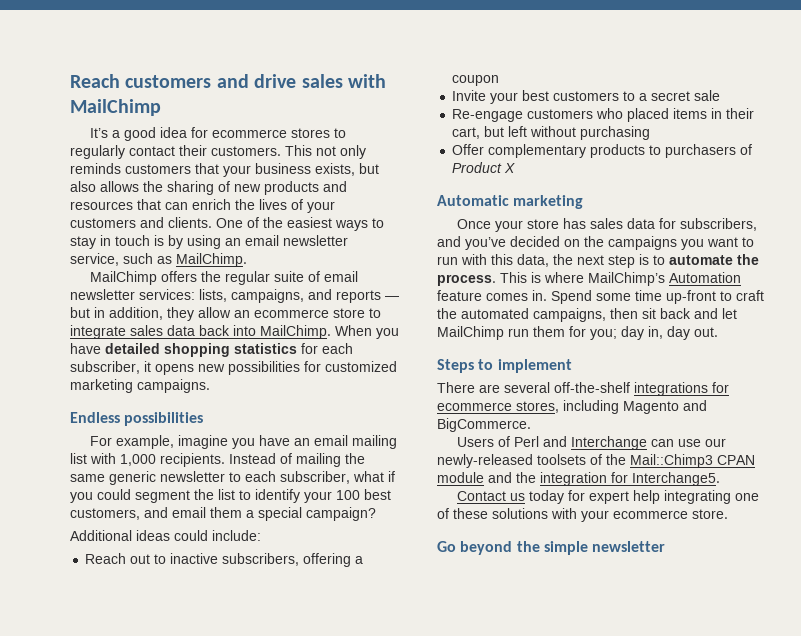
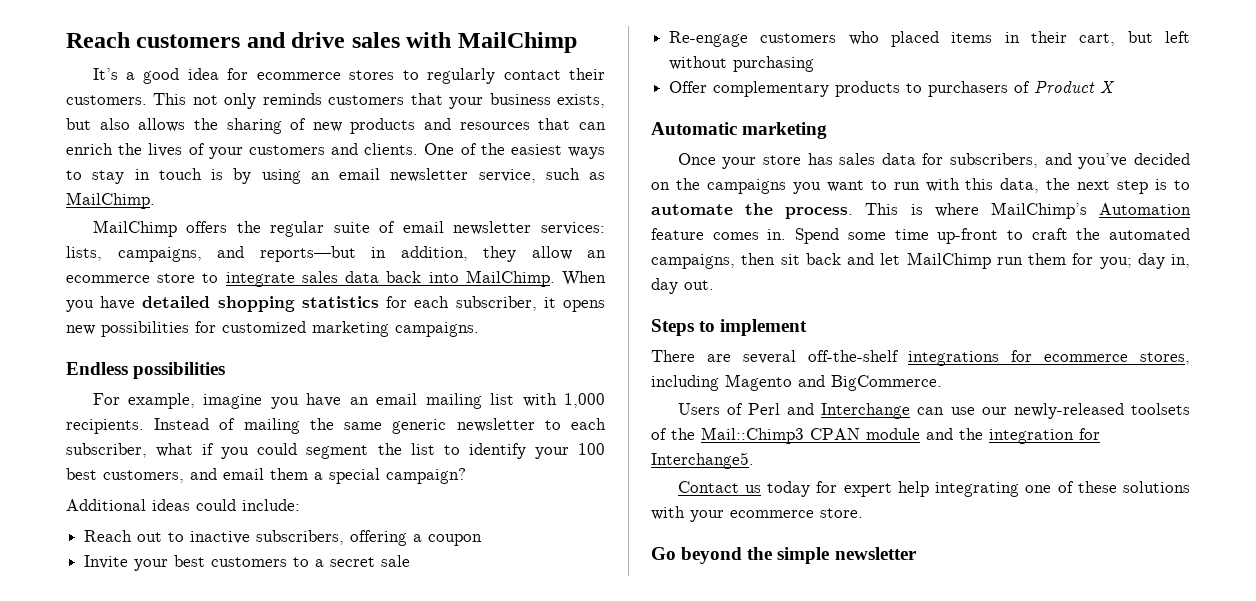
[336,290,399,303] [70,307,90,318] reports — but -> [259,246,356,262] reports—but

